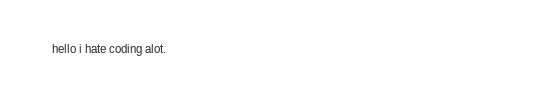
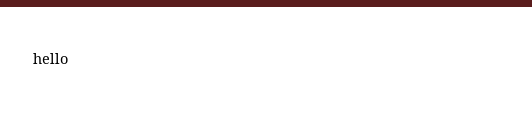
[79,44,167,56] i hate coding alot. -> (68, 58) none

